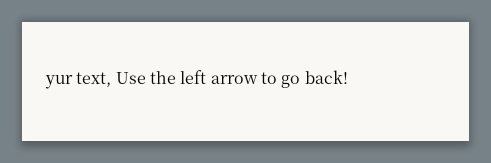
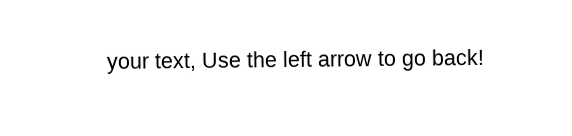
[45,75,73,89] yur -> [106,55,150,74] your

